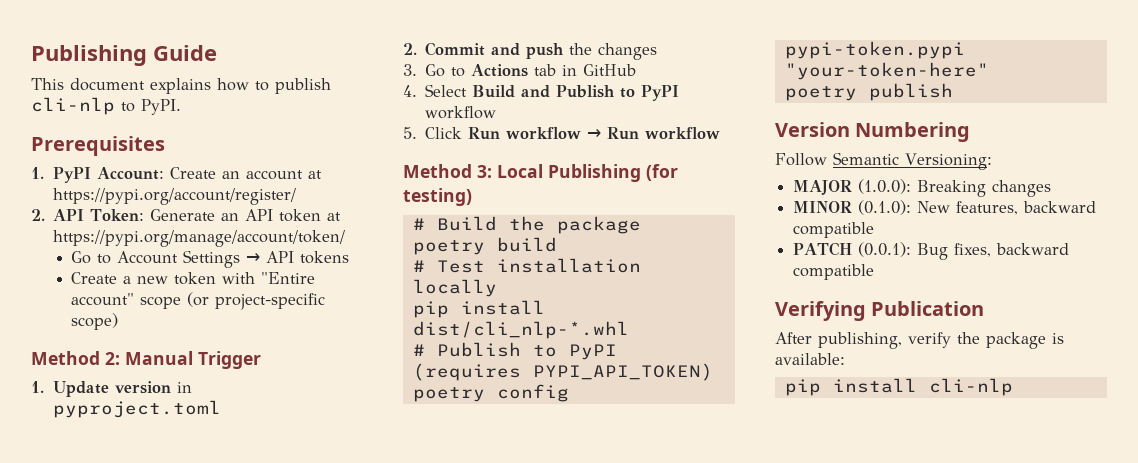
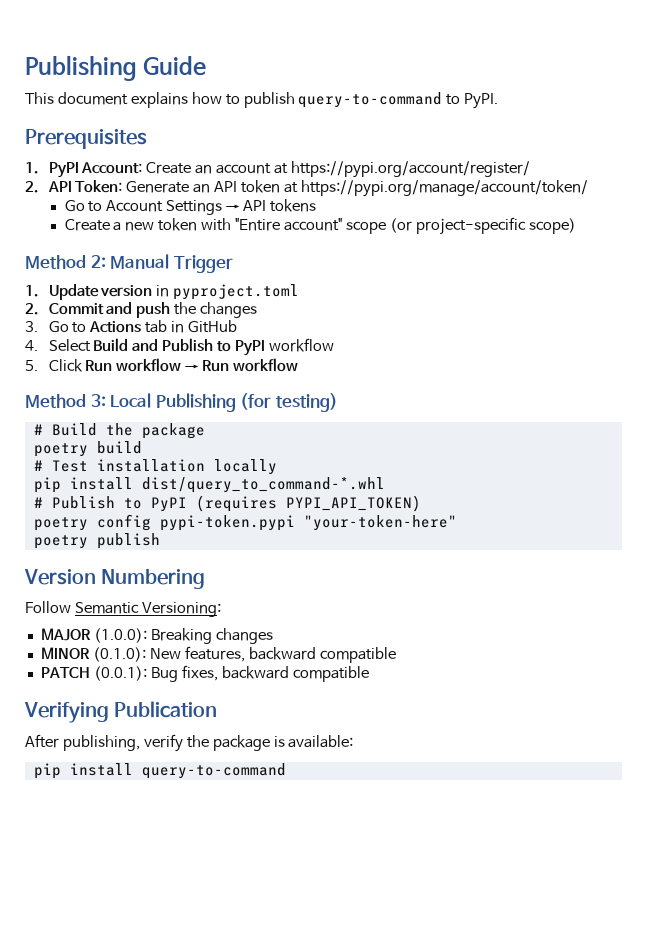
[31,97,115,115] cli-nlp -> [298,92,443,108] query-to-command
[412,321,629,339] dist/cli_nlp-*.whl -> [141,477,385,493] dist/query_to_command-*.whl
[928,378,1013,396] cli-nlp -> [141,763,286,779] query-to-command

